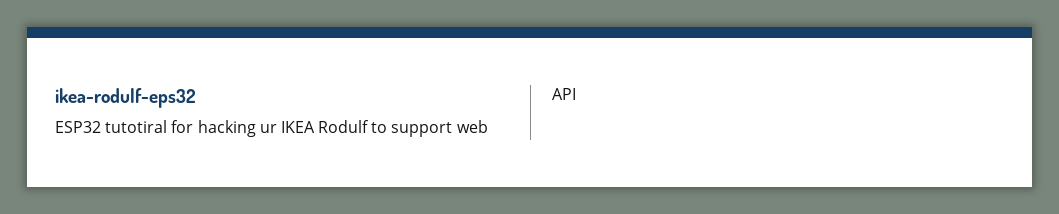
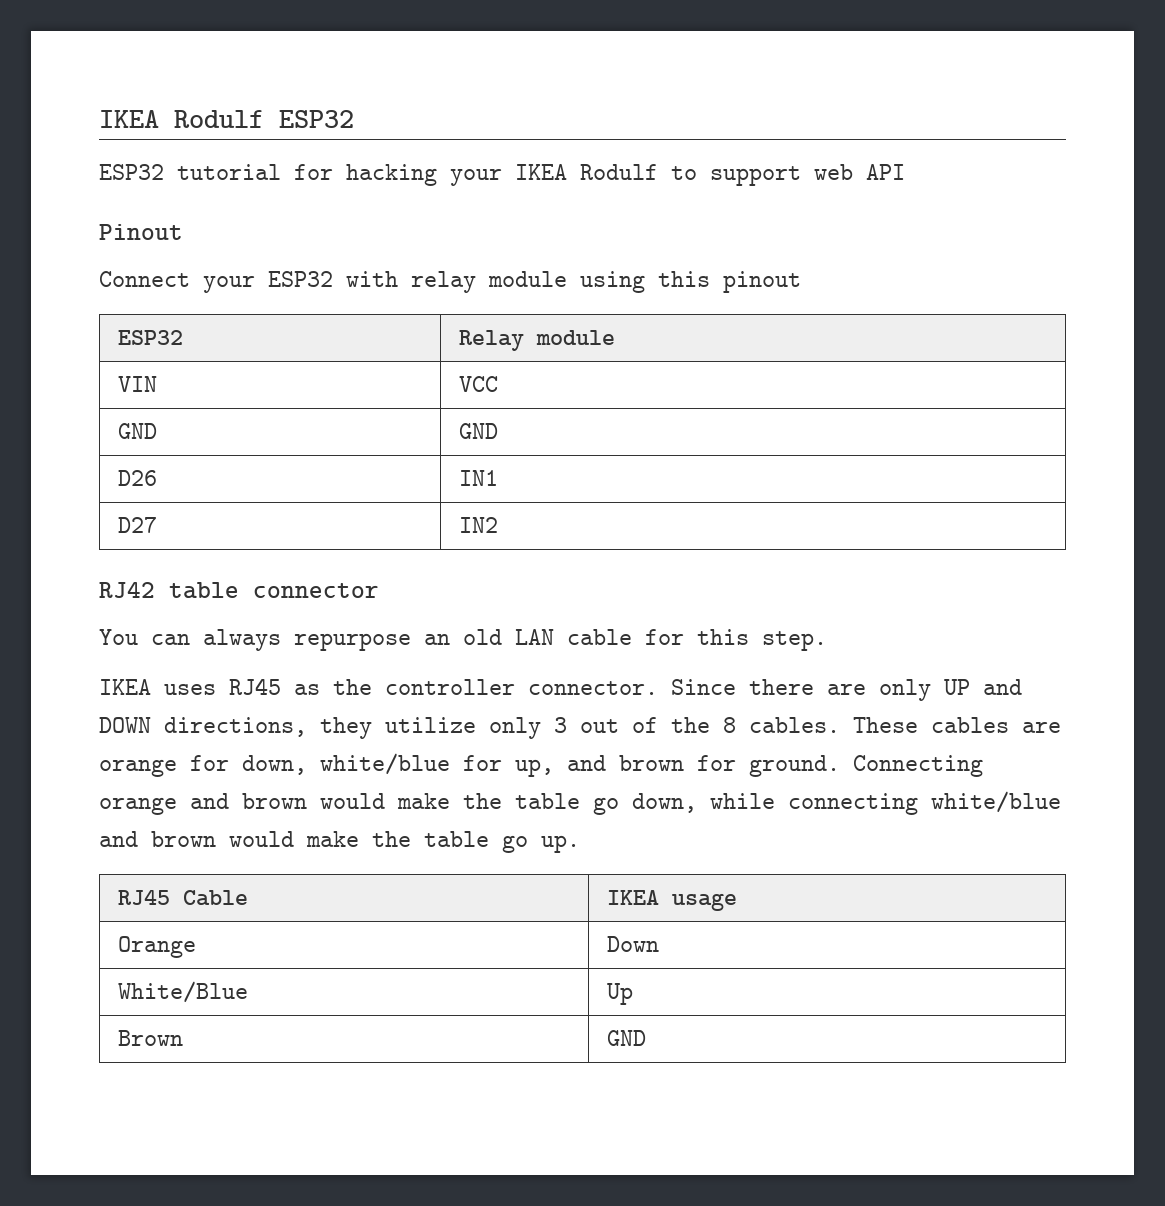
[55,88,196,108] [55,120,168,133] ikea-rodulf-eps32 // ESP32 tutotiral -> [99,110,354,128] [99,164,281,180] IKEA Rodulf ESP32 // ESP32 tutorial
[259,124,277,133] ur -> [450,169,502,186] your
(576, 94) none -> [99,224,183,240] [99,271,801,293] [118,330,184,345] [459,330,616,351] [118,376,158,392] [459,376,499,392] [118,423,158,439] [459,423,499,439] [118,470,158,486] [459,470,499,486] [118,517,158,533] [459,517,499,533] [99,582,379,599] [99,629,827,651] [99,678,1022,701] [99,717,1061,739] [99,753,983,777] [99,791,1061,815] [99,831,580,853] [118,890,249,906] [607,890,738,911] [118,936,197,958] [607,936,660,952] [118,981,249,1003] [607,983,634,1005] [118,1030,184,1046] [607,1030,647,1046] // Pinout // Connect your ESP32 with relay module using this pinout // ESP32 | Relay module // VIN | VCC // GND | GND // D26 | IN1 // D27 | IN2 // RJ42 table connector // You can always repurpose an old LAN cable for this step. // IKEA uses RJ45 as the controller connector. Since there are only UP and DOWN directions, they utilize only 3 out of the 8 cables. These cables are orange for down, white/blue for up, and brown for ground. Connecting orange and brown would make the table go down, while connecting white/blue and brown would make the table go up. // RJ45 Cable | IKEA usage // Orange | Down // White/Blue | Up // Brown | GND

